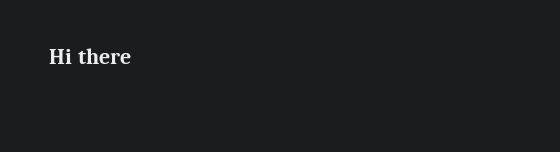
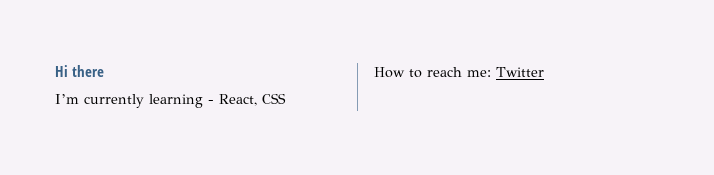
(131, 56) none -> [55,93,286,108] [374,67,544,78] // I’m currently learning - React, CSS // How to reach me: Twitter

